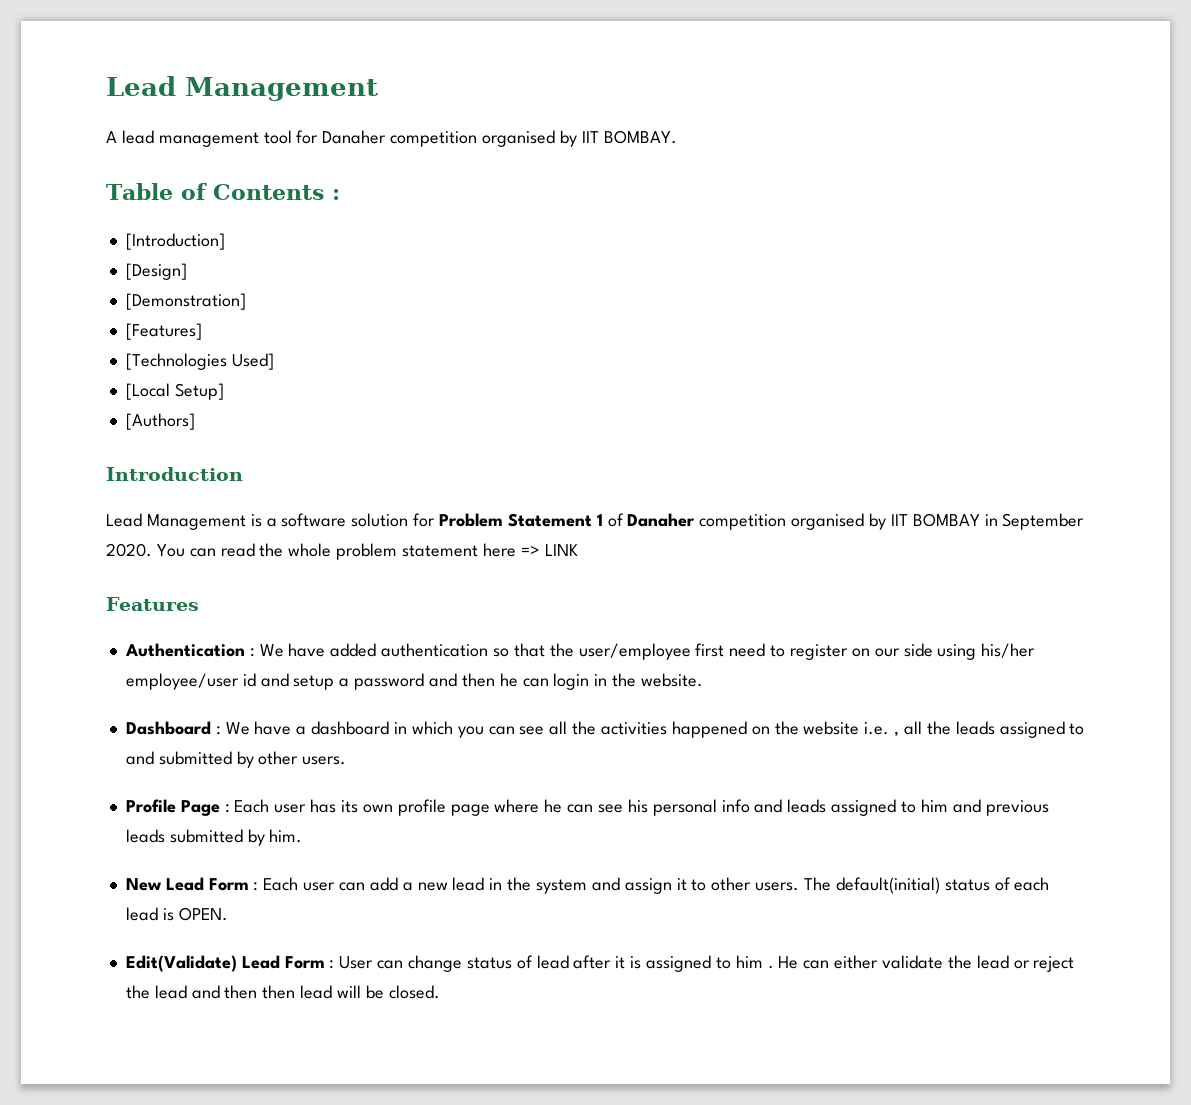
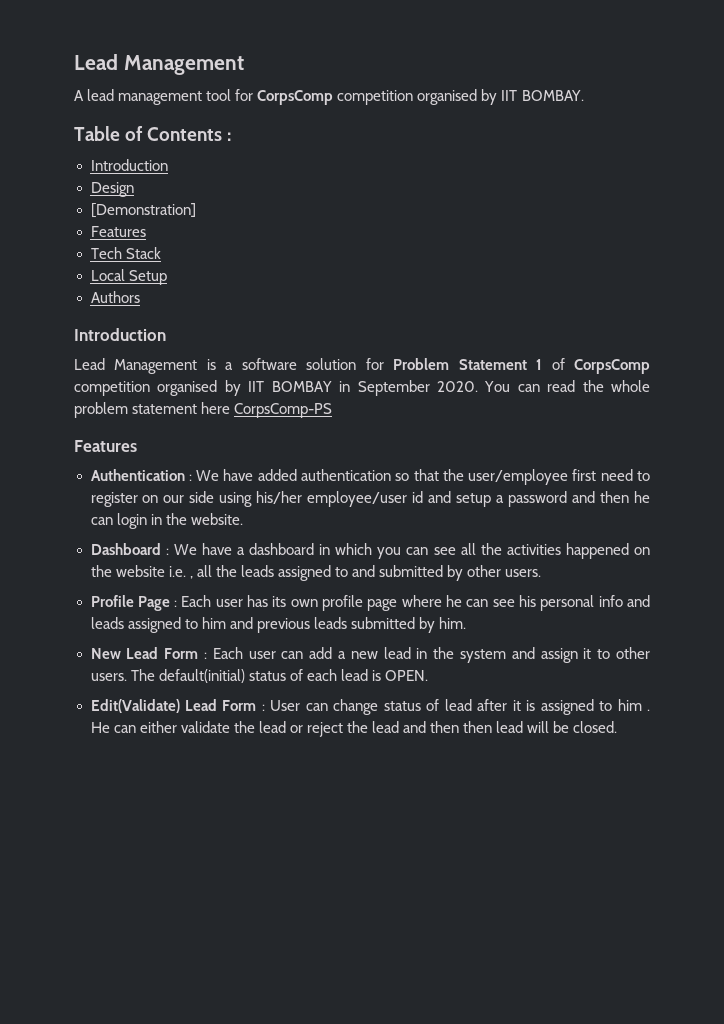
[322,130,387,144] Danaher -> [257,90,334,105] CorpsComp
[125,233,225,250] [125,263,187,280] [Introduction] // [Design] -> [90,159,168,171] [90,182,134,197] Introduction // Design
[125,323,202,340] [125,353,274,370] [125,383,224,400] [125,413,195,430] [Features] // [Technologies Used] // [Local Setup] // [Authors] -> [90,226,146,237] [90,247,161,259] [90,269,167,285] [90,291,140,303] Features // Tech Stack // Local Setup // Authors
[627,513,696,527] Danaher -> [574,359,650,374] CorpsComp
[520,544,578,556] => LINK -> [234,403,333,418] CorpsComp-PS

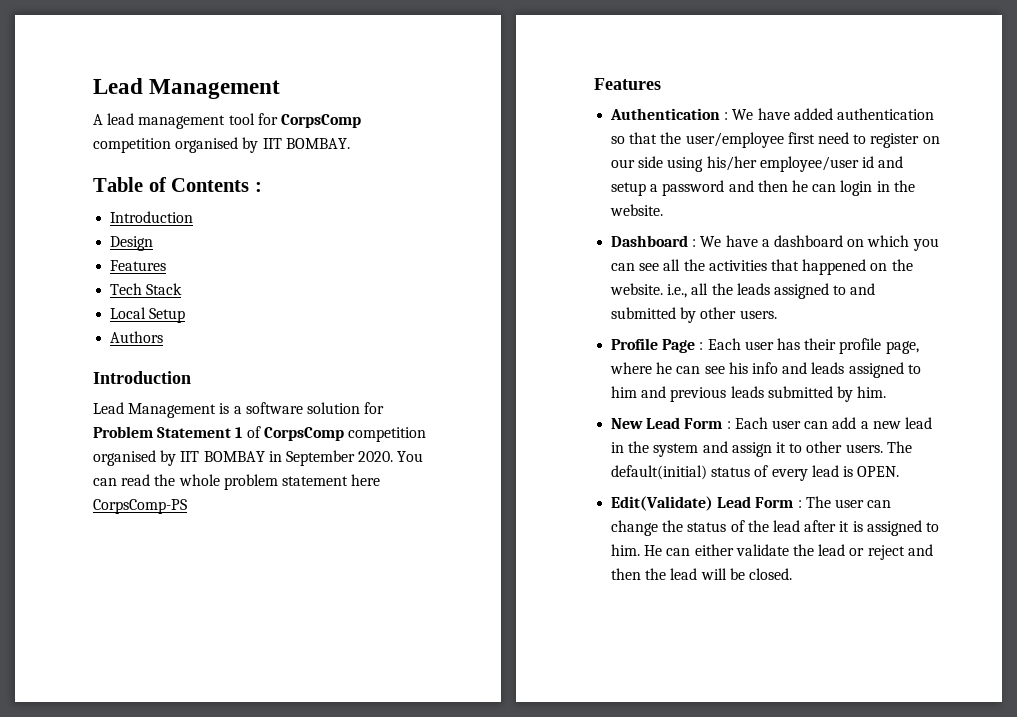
[90,203,196,218] // [Demonstration] -> (154, 243) none
[319,544,331,555] in -> [847,239,865,247] on
(561, 549) none -> [770,259,799,271] that
[115,565,193,579] website i.e. , -> [610,283,688,298] website. i.e.,
[272,595,398,611] its own profile page -> [804,338,919,354] their profile page,
[540,595,595,611] personal -> (748, 368) none
[306,669,337,681] each -> [771,469,808,481] every
[270,700,301,711] User -> [805,496,864,508] The user
[383,699,440,711] status of -> [662,520,769,532] the status of the
[617,699,650,711] him . -> [611,544,641,556] him.
[346,721,493,733] the lead and then then -> [907,544,933,556] [611,568,667,580] and then the

